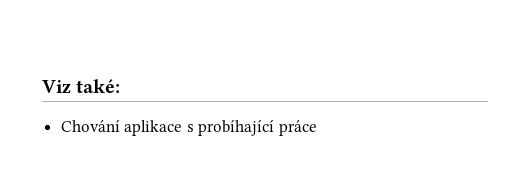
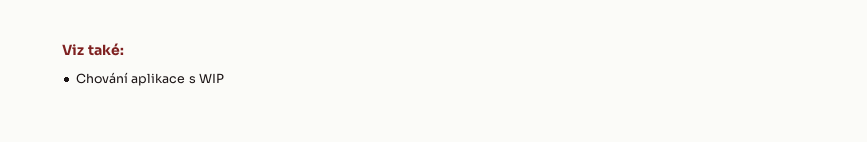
[198,120,318,136] probíhající práce -> [198,73,224,83] WIP

